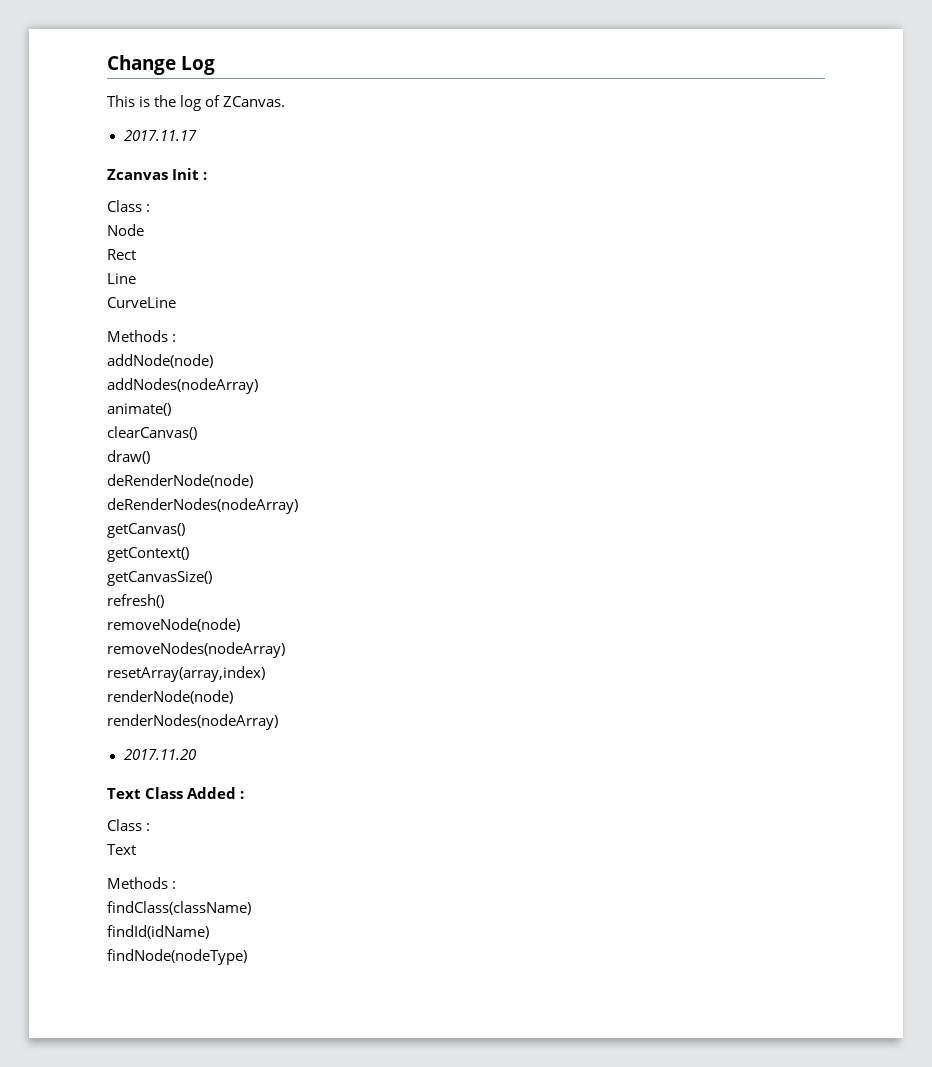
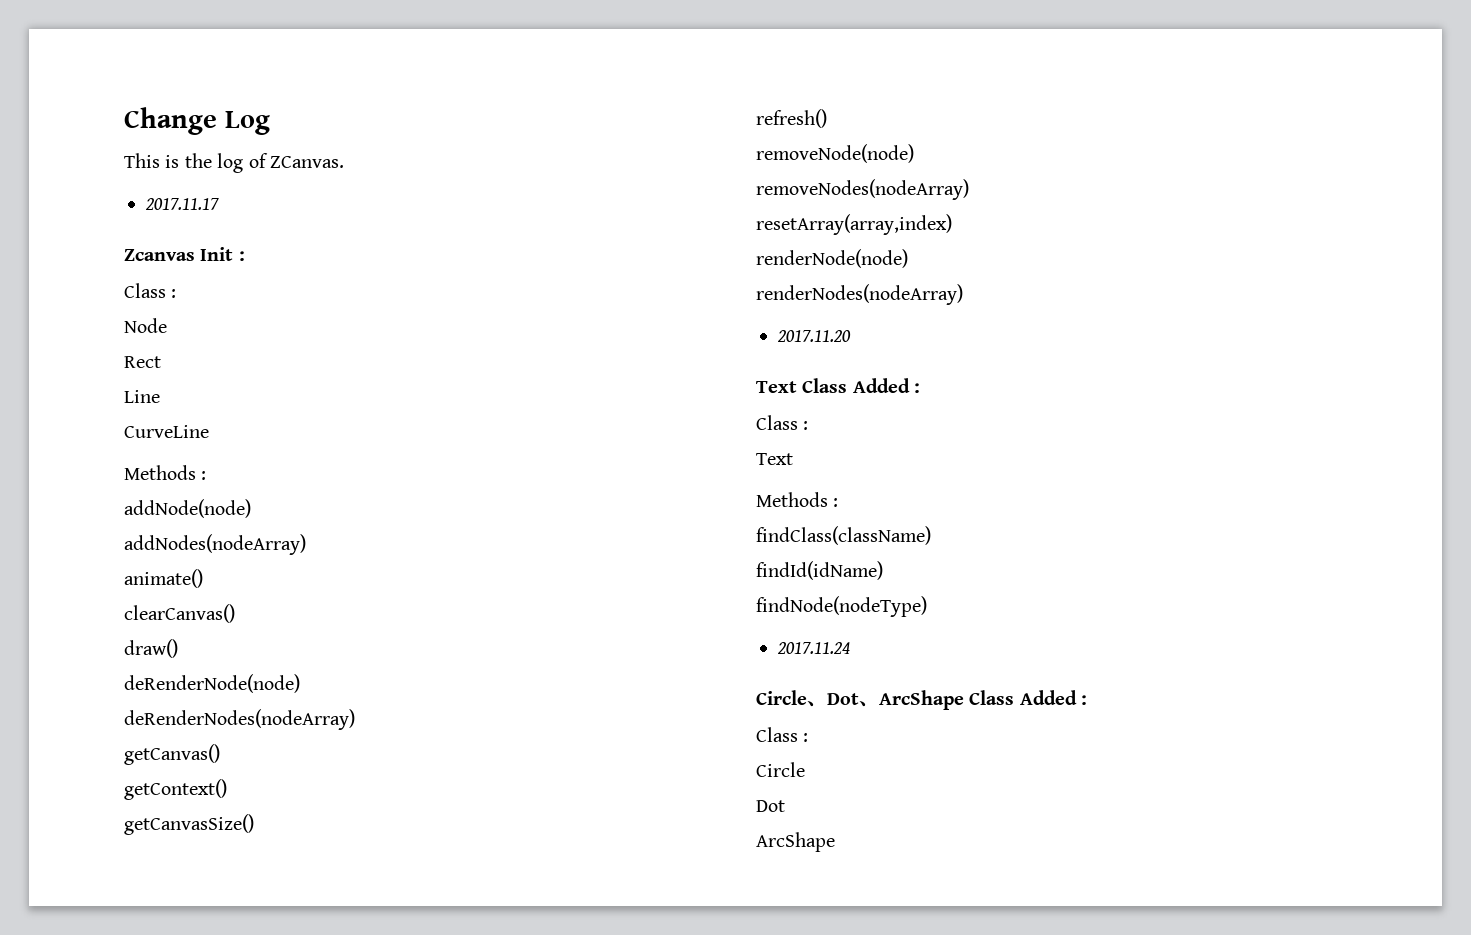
(247, 957) none -> [777,642,850,654] [756,690,1088,710] [756,727,809,742] [756,762,805,777] [756,800,785,812] [756,832,835,852] // 2017.11.24 // Circle、Dot、ArcShape Class Added : // Class : // Circle // Dot // ArcShape

